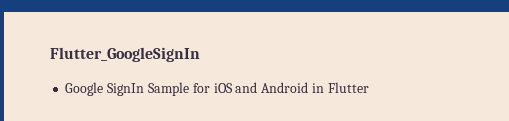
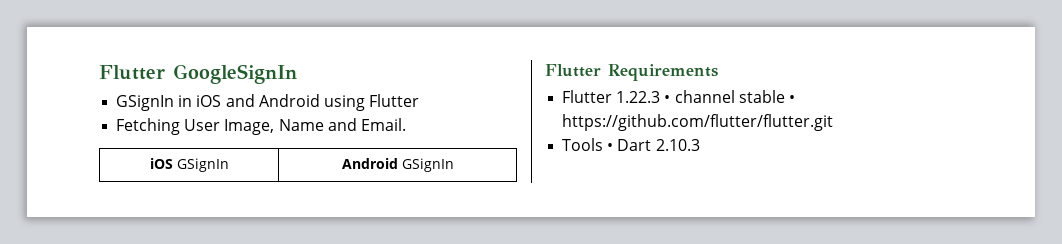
[50,47,200,62] [65,82,210,96] Flutter_GoogleSignIn // Google SignIn Sample for -> [99,64,297,84] [116,95,193,111] Flutter GoogleSignIn // GSignIn in
[311,82,369,93] in Flutter -> [323,94,420,111] [116,118,406,135] [149,158,229,172] [341,158,454,172] [545,64,718,81] [562,90,795,103] [562,114,834,131] [562,138,700,151] using Flutter // Fetching User Image, Name and Email. // iOS GSignIn | Android GSignIn // Flutter Requirements // Flutter 1.22.3 • channel stable • https://github.com/flutter/flutter.git // Tools • Dart 2.10.3

